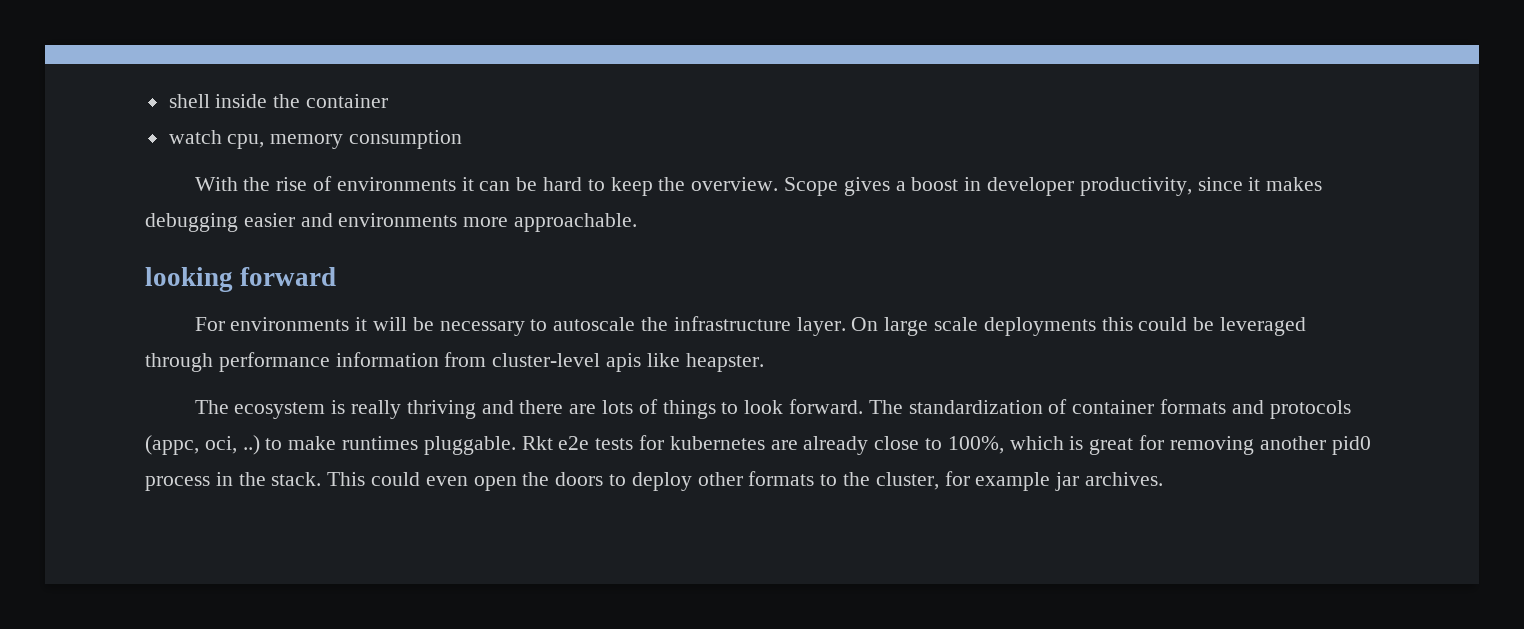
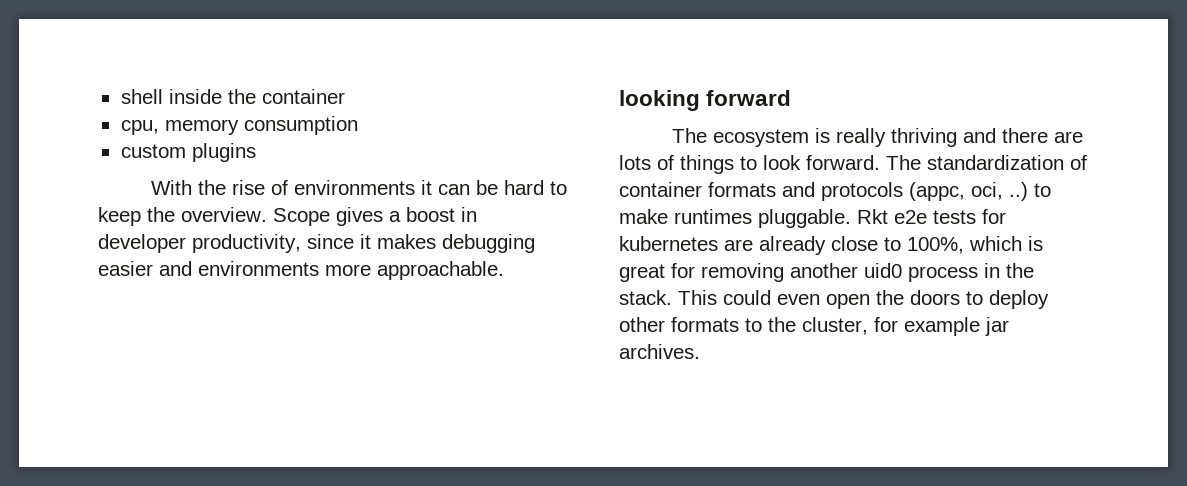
[168,130,222,144] watch -> (345, 96) none
(463, 139) none -> [120,143,256,162] // custom plugins
[194,316,1307,336] [145,352,764,372] // For environments it will be necessary to autoscale the infrastructure layer. On large scale deployments this could be leveraged through performance information from cluster-level apis like heapster. -> (792, 98) none
[1331,436,1371,455] pid0 -> [864,263,902,278] uid0

